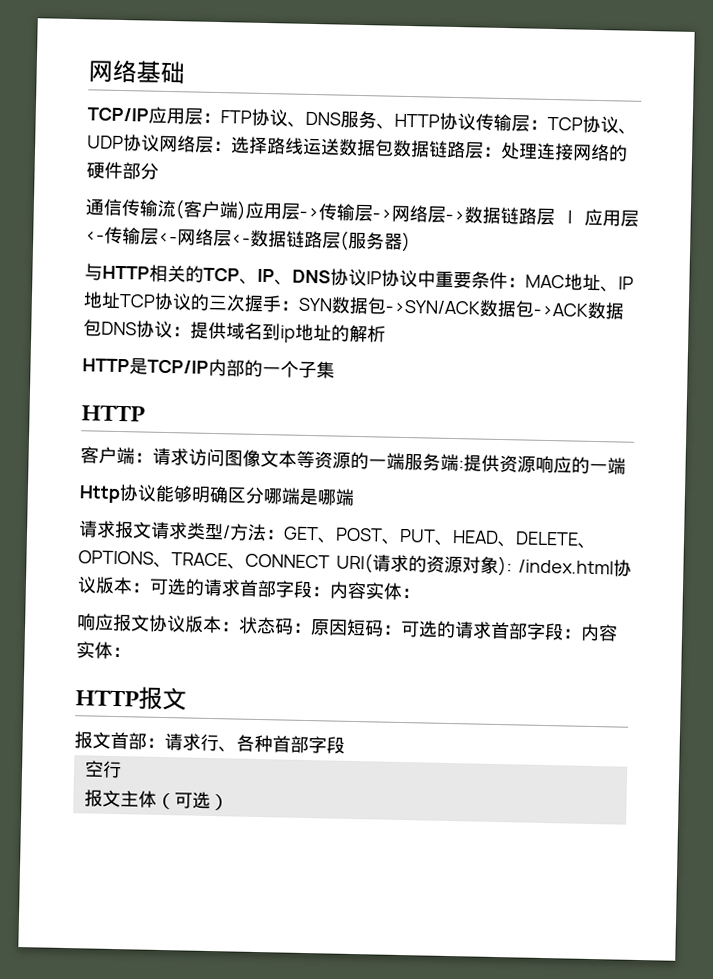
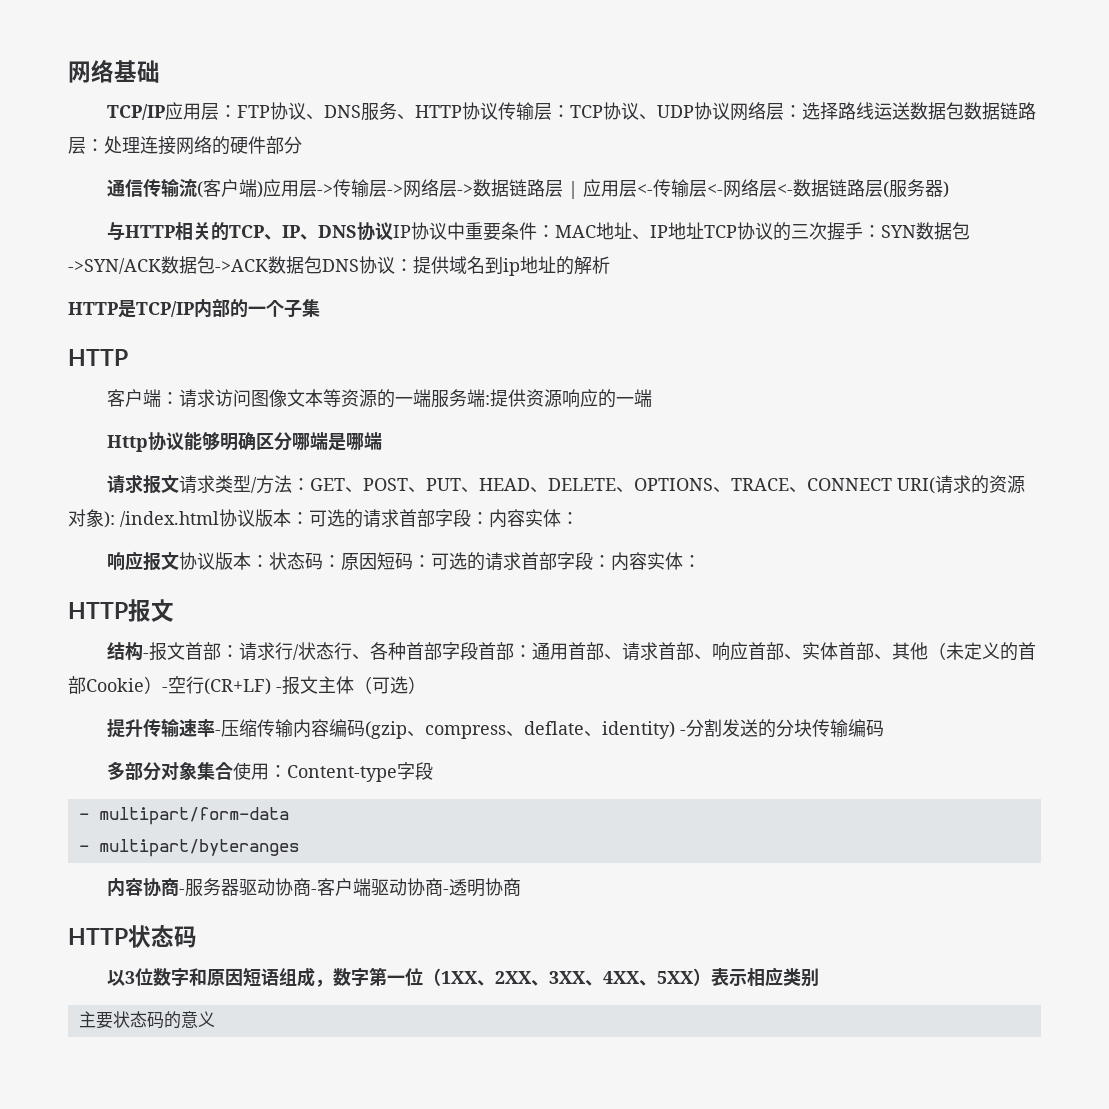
(187, 698) none -> [107,642,150,661] 结构-
(219, 742) none -> [293,642,353,660] /状态行
(345, 745) // -> [478,642,1037,661] [68,676,168,694] 首部：通用首部、请求首部、响应首部、实体首部、其他（未定义的首部Cookie）-
(122, 769) // -> [204,678,282,695] (CR+LF) -
(229, 802) none -> [107,718,885,739] [107,761,434,782] [78,807,289,825] [78,839,299,857] [107,878,522,897] [68,925,197,948] [107,967,820,987] [78,1011,215,1029] // 提升传输速率-压缩传输内容编码(gzip、compress、deflate、identity) -分割发送的分块传输编码 // 多部分对象集合使用：Content-type字段 // - multipart/form-data // - multipart/byteranges // 内容协商-服务器驱动协商-客户端驱动协商-透明协商 // HTTP状态码 // 以3位数字和原因短语组成，数字第一位（1XX、2XX、3XX、4XX、5XX）表示相应类别 // 主要状态码的意义

